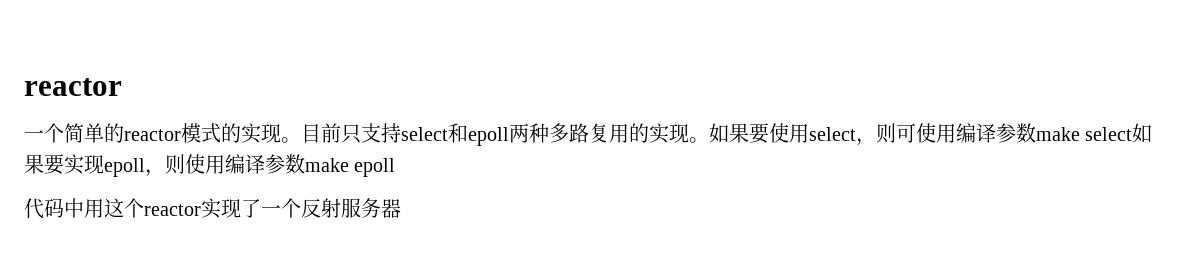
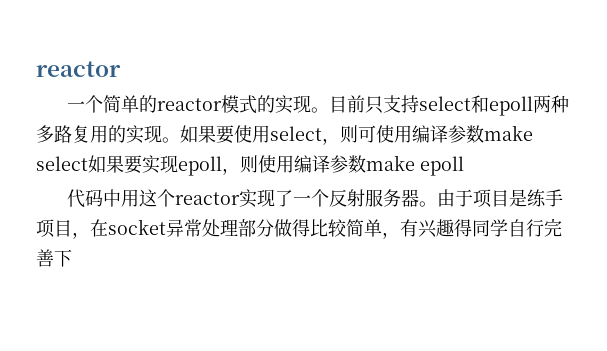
(401, 208) none -> [419,189,564,208] [36,218,562,239] [36,249,72,267] 。由于项目是练手项目，在socket异常处理部分做得比较简单，有兴趣得同学自行完善下

